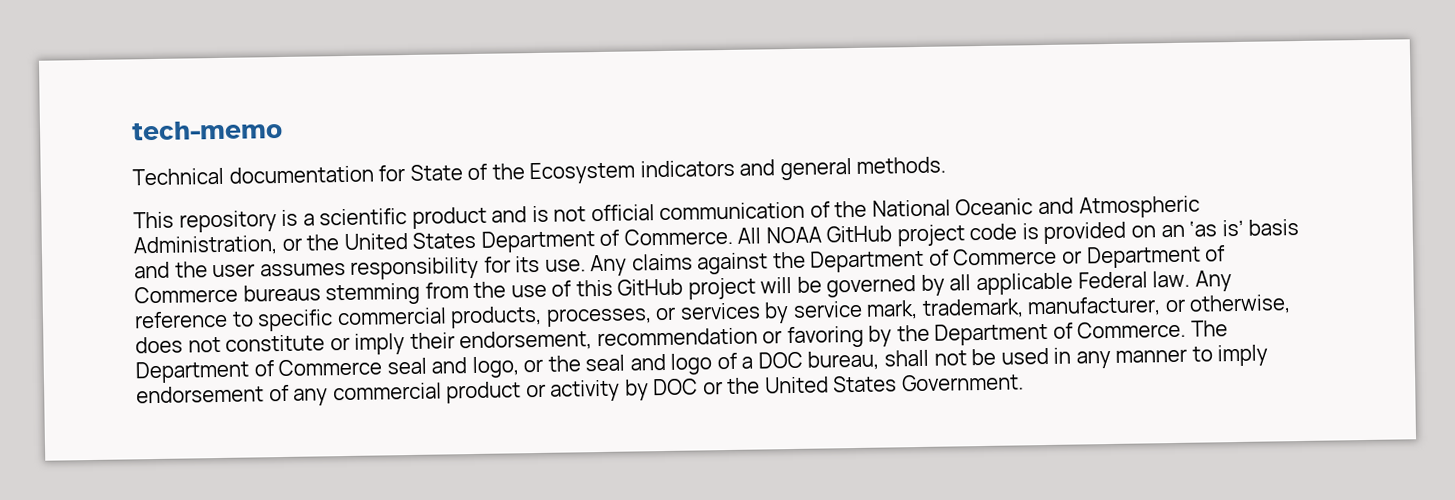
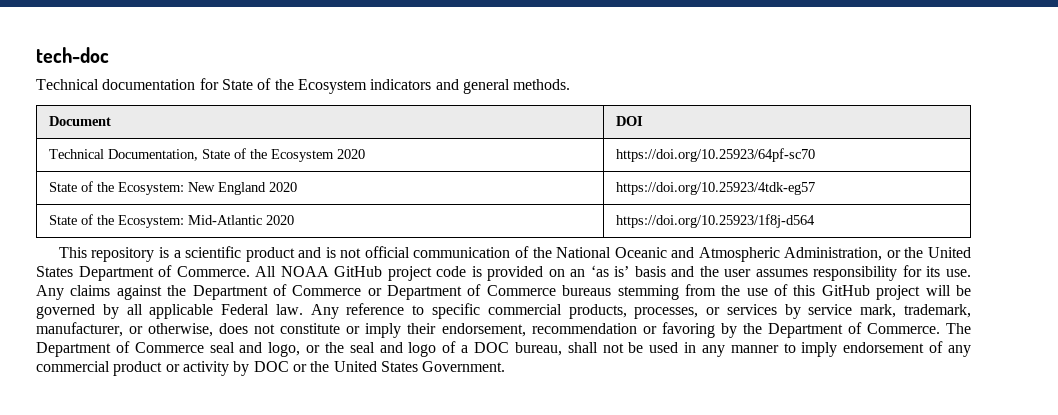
[131,119,283,141] tech-memo -> [36,47,109,63] tech-doc
(947, 165) none -> [48,116,111,126] [615,116,643,126] [48,148,365,162] [615,148,815,162] [48,181,297,195] [615,182,815,195] [48,214,294,228] [615,214,815,228] // Document | DOI // Technical Documentation, State of the Ecosystem 2020 | https://doi.org/10.25923/64pf-sc70 // State of the Ecosystem: New England 2020 | https://doi.org/10.25923/4tdk-eg57 // State of the Ecosystem: Mid-Atlantic 2020 | https://doi.org/10.25923/1f8j-d564

